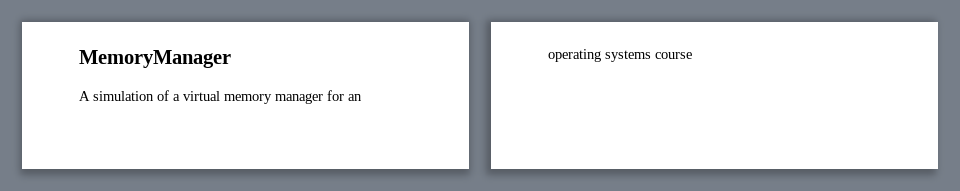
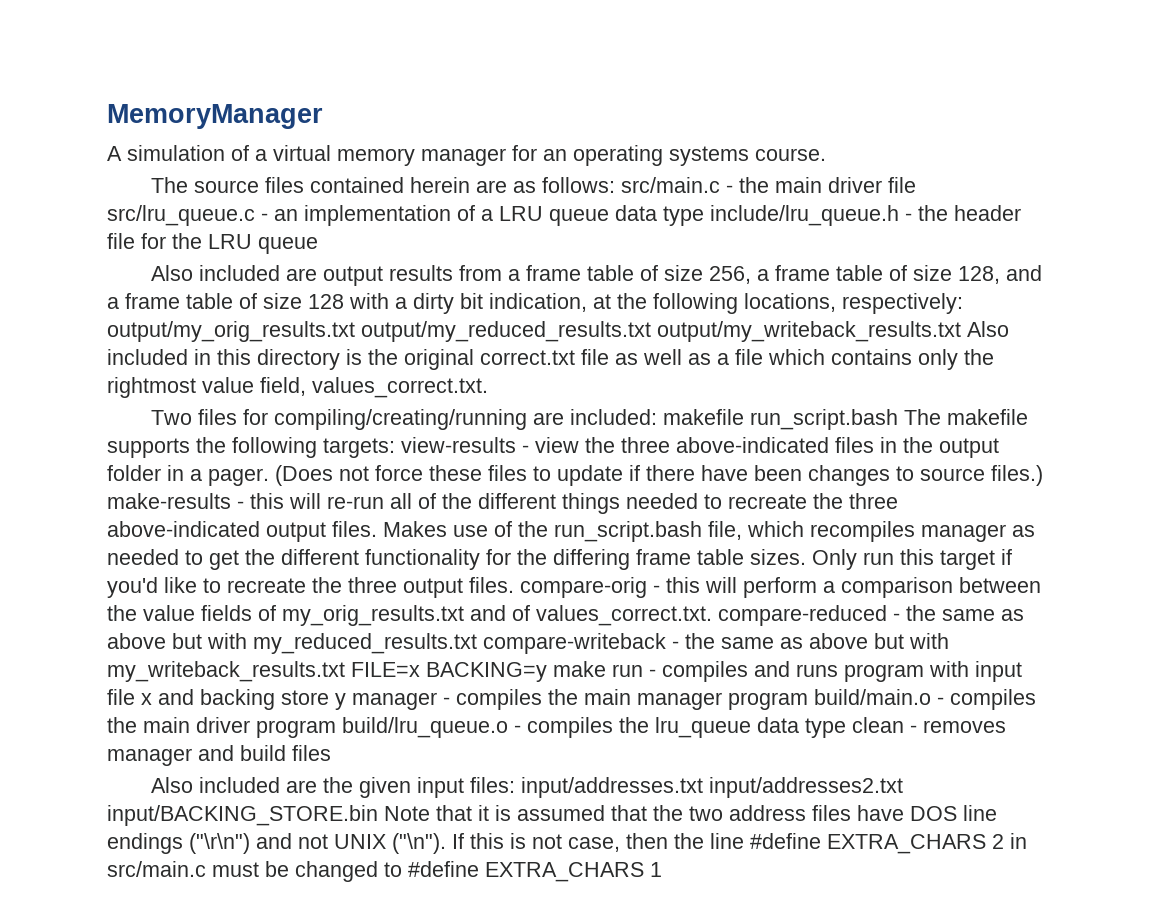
[655,52,692,59] course -> [755,148,826,161] [151,177,917,193] [107,205,1021,226] [107,233,318,254] [151,265,1043,286] [107,293,963,314] [107,321,1009,342] [107,349,994,370] [107,377,488,398] [151,409,1029,430] [107,437,999,458] [107,465,1043,486] [107,493,898,514] [107,521,1035,542] [107,549,1012,570] [107,577,1041,598] [107,605,1024,626] [107,633,949,654] [107,661,1022,682] [107,689,1036,710] [107,717,1006,738] [107,745,331,766] [151,777,904,798] [107,805,997,826] [107,833,1027,854] [107,861,662,882] course. // The source files contained herein are as follows: src/main.c - the main driver file src/lru_queue.c - an implementation of a LRU queue data type include/lru_queue.h - the header file for the LRU queue // Also included are output results from a frame table of size 256, a frame table of size 128, and a frame table of size 128 with a dirty bit indication, at the following locations, respectively: output/my_orig_results.txt output/my_reduced_results.txt output/my_writeback_results.txt Also included in this directory is the original correct.txt file as well as a file which contains only the rightmost value field, values_correct.txt. // Two files for compiling/creating/running are included: makefile run_script.bash The makefile supports the following targets: view-results - view the three above-indicated files in the output folder in a pager. (Does not force these files to update if there have been changes to source files.) make-results - this will re-run all of the different things needed to recreate the three above-indicated output files. Makes use of the run_script.bash file, which recompiles manager as needed to get the different functionality for the differing frame table sizes. Only run this target if you'd like to recreate the three output files. compare-orig - this will perform a comparison between the value fields of my_orig_results.txt and of values_correct.txt. compare-reduced - the same as above but with my_reduced_results.txt compare-writeback - the same as above but with my_writeback_results.txt FILE=x BACKING=y make run - compiles and runs program with input file x and backing store y manager - compiles the main manager program build/main.o - compiles the main driver program build/lru_queue.o - compiles the lru_queue data type clean - removes manager and build files // Also included are the given input files: input/addresses.txt input/addresses2.txt input/BACKING_STORE.bin Note that it is assumed that the two address files have DOS line endings ("\r\n") and not UNIX ("\n"). If this is not case, then the line #define EXTRA_CHARS 2 in src/main.c must be changed to #define EXTRA_CHARS 1

